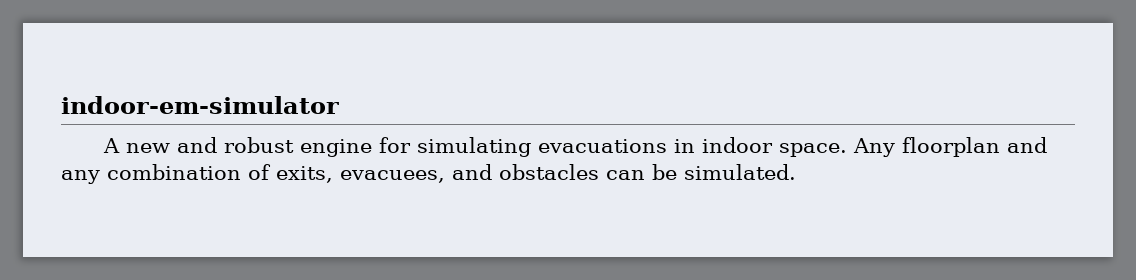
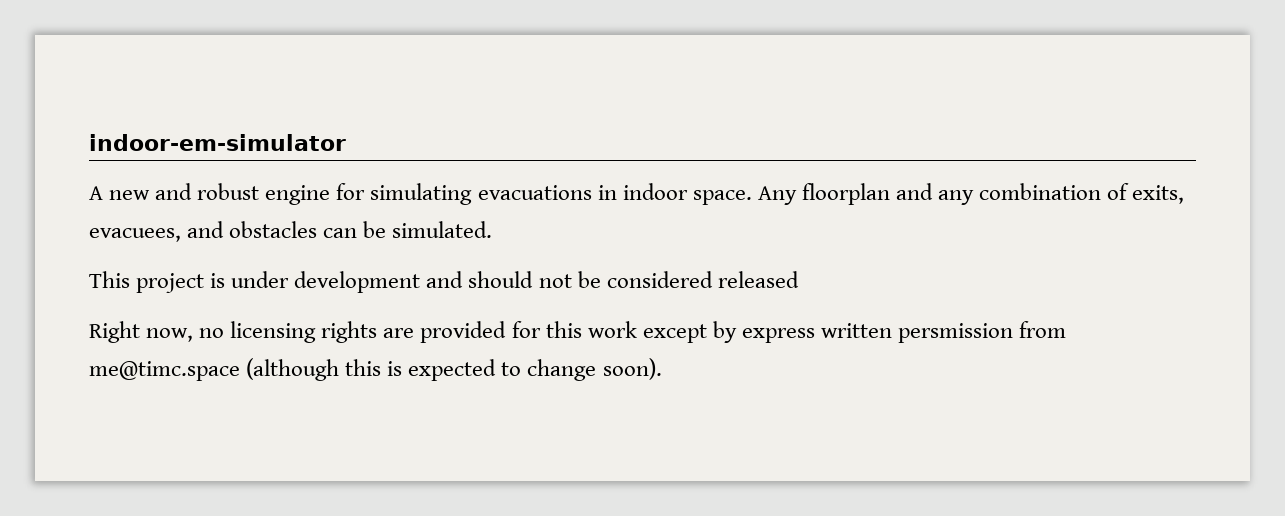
(796, 172) none -> [89,271,799,293] [89,321,1067,343] [89,358,662,381] // This project is under development and should not be considered released // Right now, no licensing rights are provided for this work except by express written persmission from me@timc.space (although this is expected to change soon).

